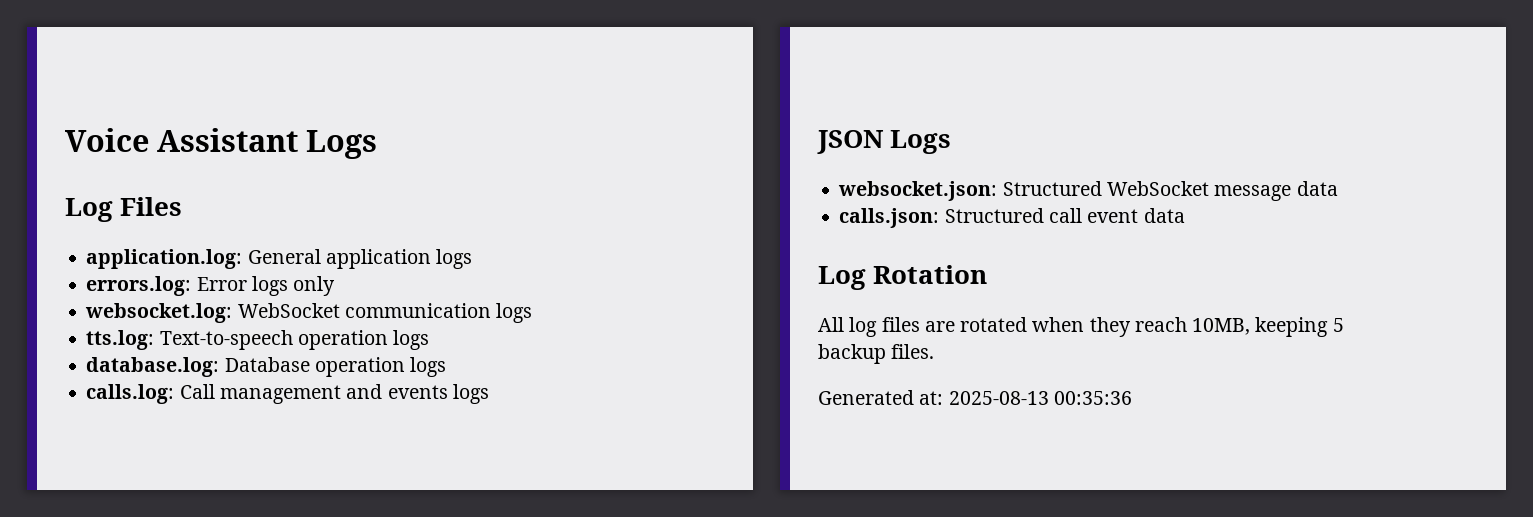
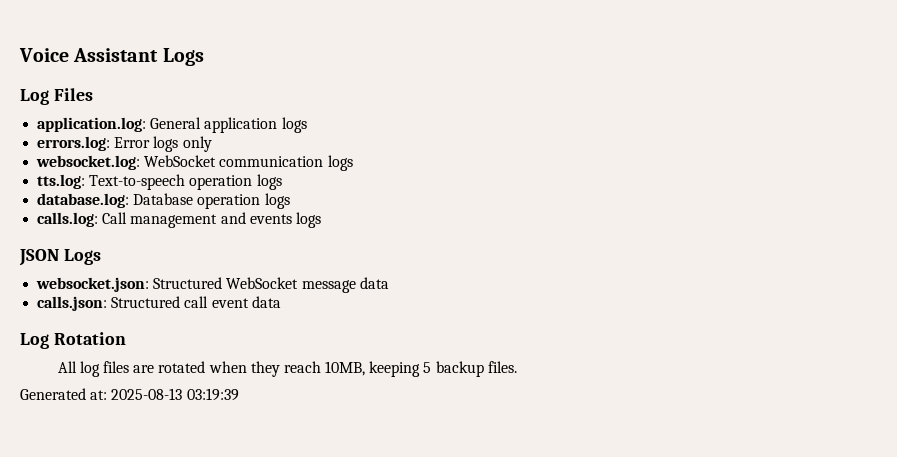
[1053,391,1132,405] 00:35:36 -> [186,388,239,401] 03:19:39

